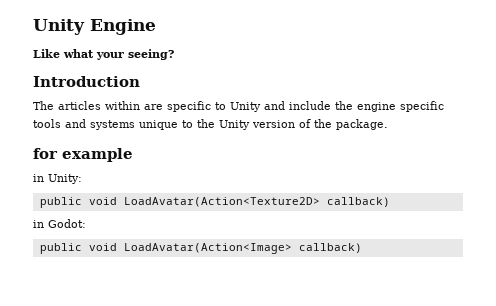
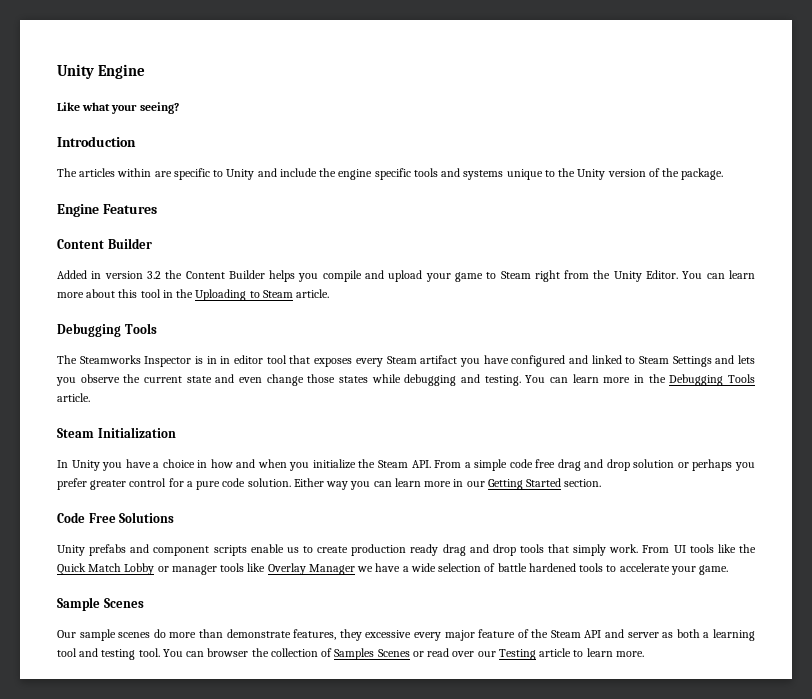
[33,148,133,162] [33,174,82,184] [39,197,390,208] [33,219,86,228] [39,243,362,254] for example // in Unity: // public void LoadAvatar(Action<Texture2D> callback) // in Godot: // public void LoadAvatar(Action<Image> callback) -> [57,204,157,217] [57,238,152,249] [57,270,755,282] [57,289,330,301] [57,323,157,337] [57,355,755,367] [56,374,755,386] [57,393,90,402] [57,427,176,438] [57,459,756,471] [57,478,602,490] [57,512,175,523] [57,544,756,556] [57,563,729,575] [57,597,144,611] [57,629,755,641] [57,648,644,660] Engine Features // Content Builder // Added in version 3.2 the Content Builder helps you compile and upload your game to Steam right from the Unity Editor. You can learn more about this tool in the Uploading to Steam article. // Debugging Tools // The Steamworks Inspector is in in editor tool that exposes every Steam artifact you have configured and linked to Steam Settings and lets you observe the current state and even change those states while debugging and testing. You can learn more in the Debugging Tools article. // Steam Initialization // In Unity you have a choice in how and when you initialize the Steam API. From a simple code free drag and drop solution or perhaps you prefer greater control for a pure code solution. Either way you can learn more in our Getting Started section. // Code Free Solutions // Unity prefabs and component scripts enable us to create production ready drag and drop tools that simply work. From UI tools like the Quick Match Lobby or manager tools like Overlay Manager we have a wide selection of battle hardened tools to accelerate your game. // Sample Scenes // Our sample scenes do more than demonstrate features, they excessive every major feature of the Steam API and server as both a learning tool and testing tool. You can browser the collection of Samples Scenes or read over our Testing article to learn more.

